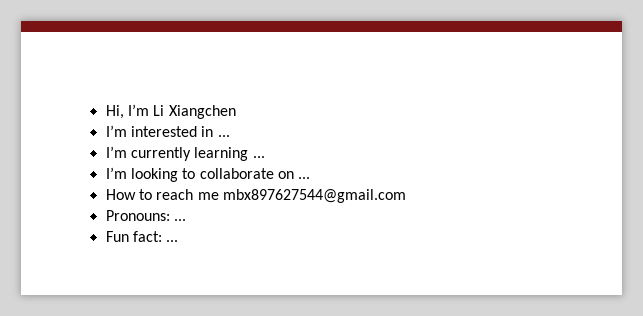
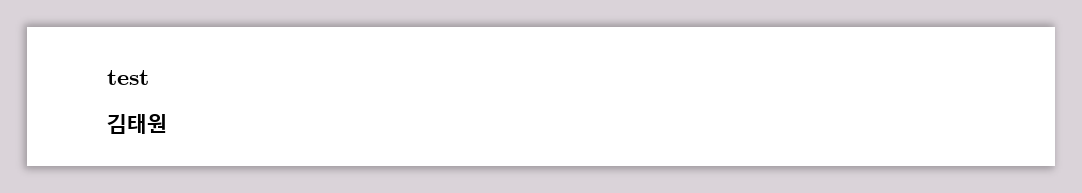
[105,104,236,119] [105,125,230,137] [105,146,265,161] [105,167,311,182] [105,189,406,203] [105,210,186,221] [105,231,179,242] Hi, I’m Li Xiangchen // I’m interested in ... // I’m currently learning ... // I’m looking to collaborate on ... // How to reach me mbx897627544@gmail.com // Pronouns: ... // Fun fact: ... -> [107,70,149,85] [107,114,167,134] test // 김태원

